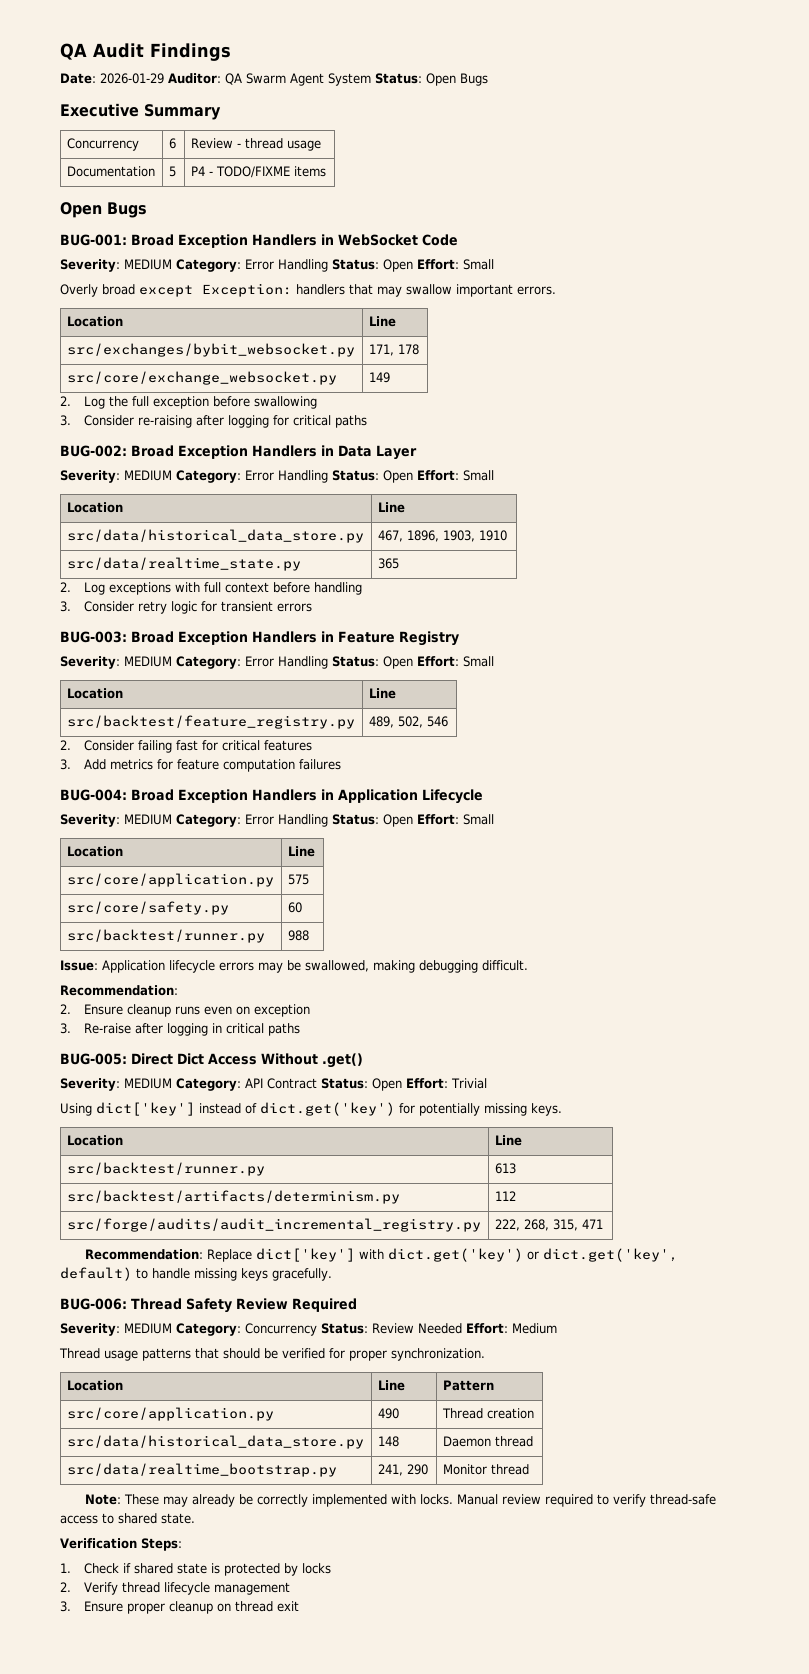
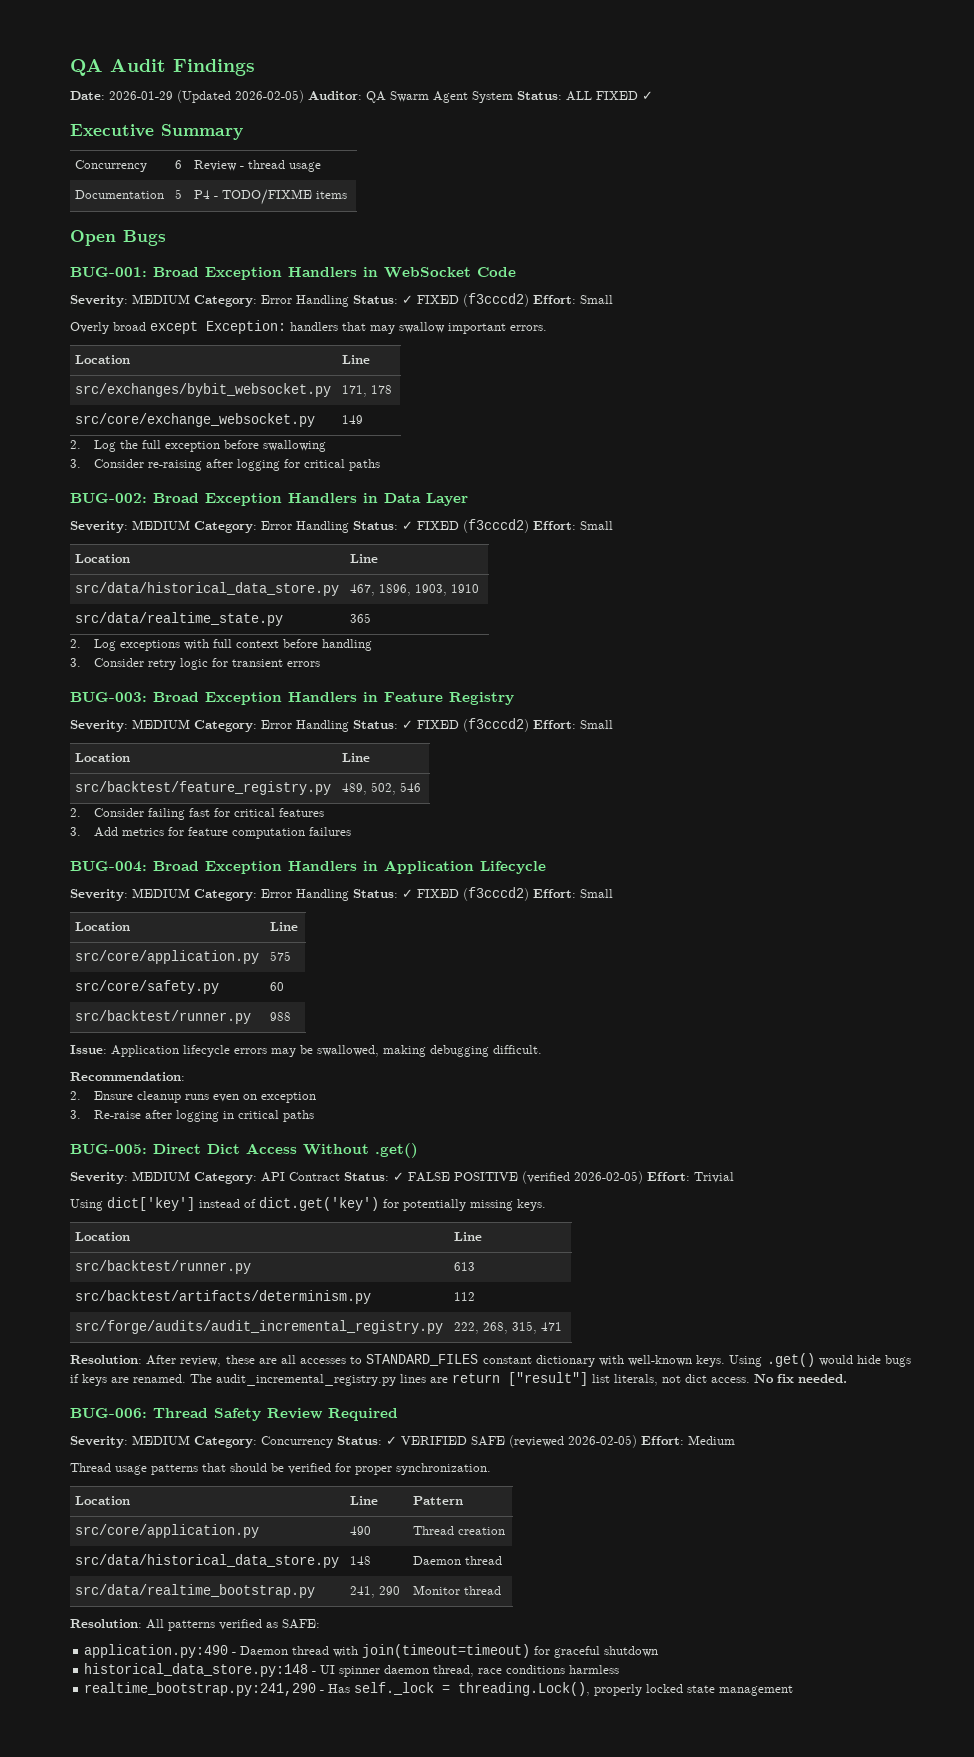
(164, 78) none -> [177,90,304,103] (Updated 2026-02-05)
[426,73,488,86] Open Bugs -> [566,91,653,101] ALL FIXED ✓
[383,259,413,272] Open -> [402,293,529,307] ✓ FIXED (f3cccd2)
[383,470,413,483] Open -> [402,519,529,533] ✓ FIXED (f3cccd2)
[383,656,413,669] Open -> [402,718,529,732] ✓ FIXED (f3cccd2)
[383,814,413,827] Open -> [402,887,529,901] ✓ FIXED (f3cccd2)
[372,1078,402,1091] Open -> [393,1171,643,1184] ✓ FALSE POSITIVE (verified 2026-02-05)
[85,1248,679,1262] [60,1267,332,1281] Recommendation: Replace dict['key'] with dict.get('key') or dict.get('key', default) to handle missing keys gracefully. -> [70,1353,911,1367] [70,1372,847,1386] Resolution: After review, these are all accesses to STANDARD_FILES constant dictionary with well-known keys. Using .get() would hide bugs if keys are renamed. The audit_incremental_registry.py lines are return ["result"] list literals, not dict access. No fix needed.
[372,1323,462,1334] Review Needed -> [386,1435,637,1448] ✓ VERIFIED SAFE (reviewed 2026-02-05)
[85,1494,717,1507] [60,1513,195,1524] [60,1538,182,1551] [60,1563,331,1576] [60,1582,290,1595] [60,1601,299,1614] Note: These may already be correctly implemented with locks. Manual review required to verify thread-safe access to shared state. // Verification Steps: // 1. Check if shared state is protected by locks // 2. Verify thread lifecycle management // 3. Ensure proper cleanup on thread exit -> [70,1619,320,1631] [84,1644,659,1658] [84,1663,620,1677] [84,1682,794,1696] Resolution: All patterns verified as SAFE: // application.py:490 - Daemon thread with join(timeout=timeout) for graceful shutdown // historical_data_store.py:148 - UI spinner daemon thread, race conditions harmless // realtime_bootstrap.py:241,290 - Has self._lock = threading.Lock(), properly locked state management

